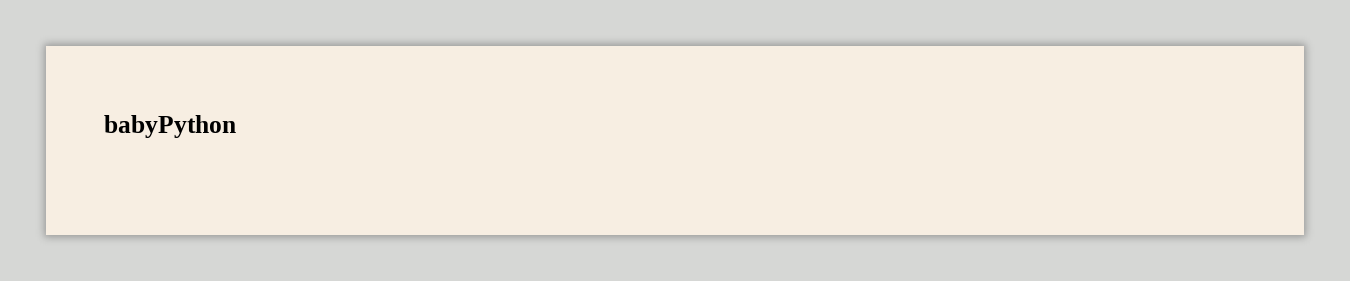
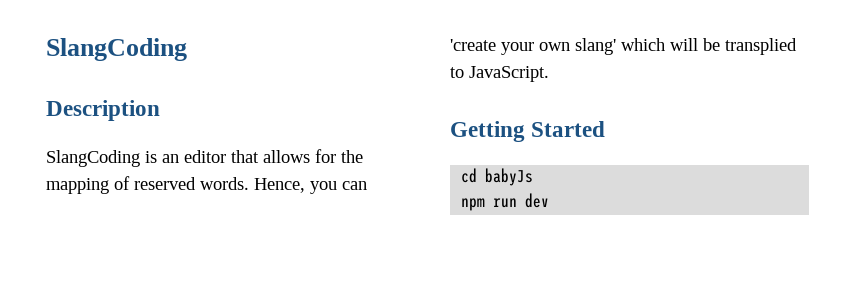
[104,115,236,138] babyPython -> [46,38,187,61] [46,100,160,121] [46,149,363,167] [46,176,367,194] [450,38,797,55] [450,66,549,82] [450,121,606,142] [461,168,534,186] [461,193,550,211] SlangCoding // Description // SlangCoding is an editor that allows for the mapping of reserved words. Hence, you can 'create your own slang' which will be transplied to JavaScript. // Getting Started // cd babyJs // npm run dev

